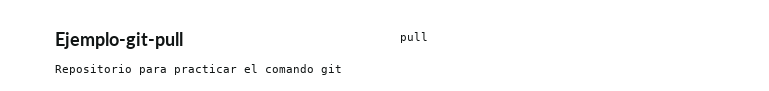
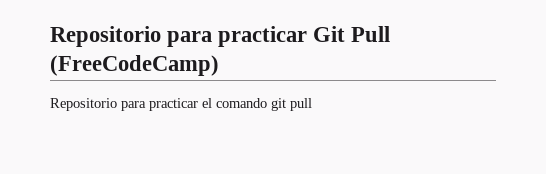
[55,32,183,49] Ejemplo-git-pull -> [50,26,391,47] [50,55,219,76] Repositorio para practicar Git Pull (FreeCodeCamp)

